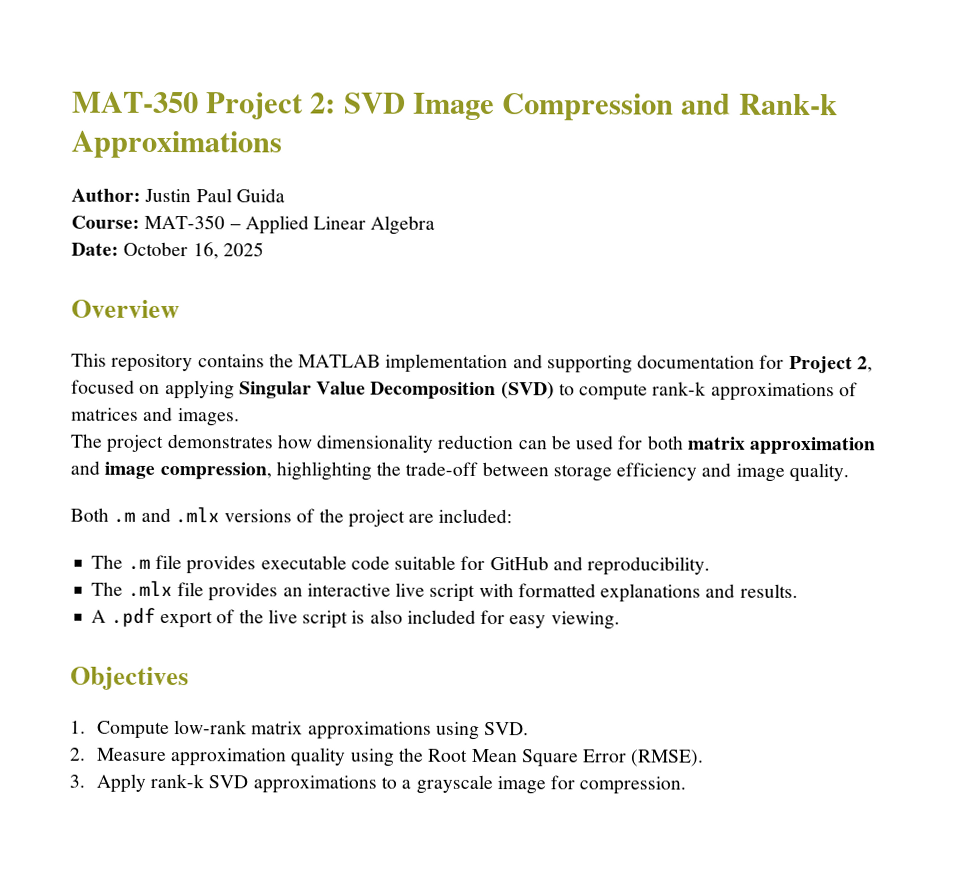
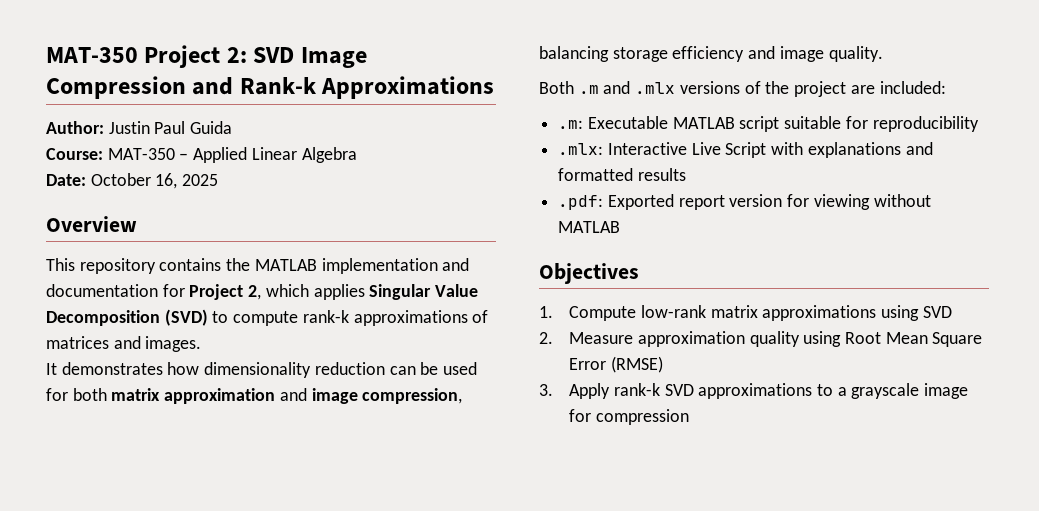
[546,355,633,374] supporting -> (470, 264) none
[71,379,235,400] focused on applying -> [265,284,365,300] which applies
[70,433,165,453] The project -> [46,363,57,375] It
[275,461,549,481] highlighting the trade-off between -> [539,46,609,62] balancing
[91,554,711,576] [91,580,798,603] [91,607,620,630] The .m file provides executable code suitable for GitHub and reproducibility. // The .mlx file provides an interactive live script with formatted explanations and results. // A .pdf export of the live script is also included for easy viewing. -> [558,116,979,132] [558,142,933,158] [558,168,686,181] [558,194,931,210] [558,221,621,233] .m: Executable MATLAB script suitable for reproducibility // .mlx: Interactive Live Script with explanations and formatted results // .pdf: Exported report version for viewing without MATLAB
[484,722,530,736] SVD. -> [922,306,952,318] SVD
[398,747,425,762] the -> (842, 339) none
[630,749,705,767] (RMSE). -> [610,356,663,373] (RMSE)
[579,776,687,795] compression. -> [595,409,689,425] compression

